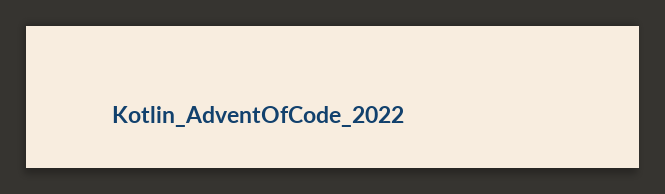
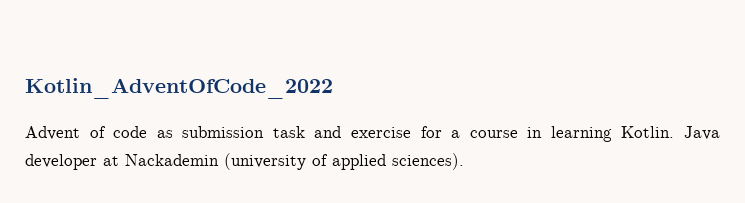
(404, 116) none -> [25,126,720,142] [25,153,464,170] // Advent of code as submission task and exercise for a course in learning Kotlin. Java developer at Nackademin (university of applied sciences).

